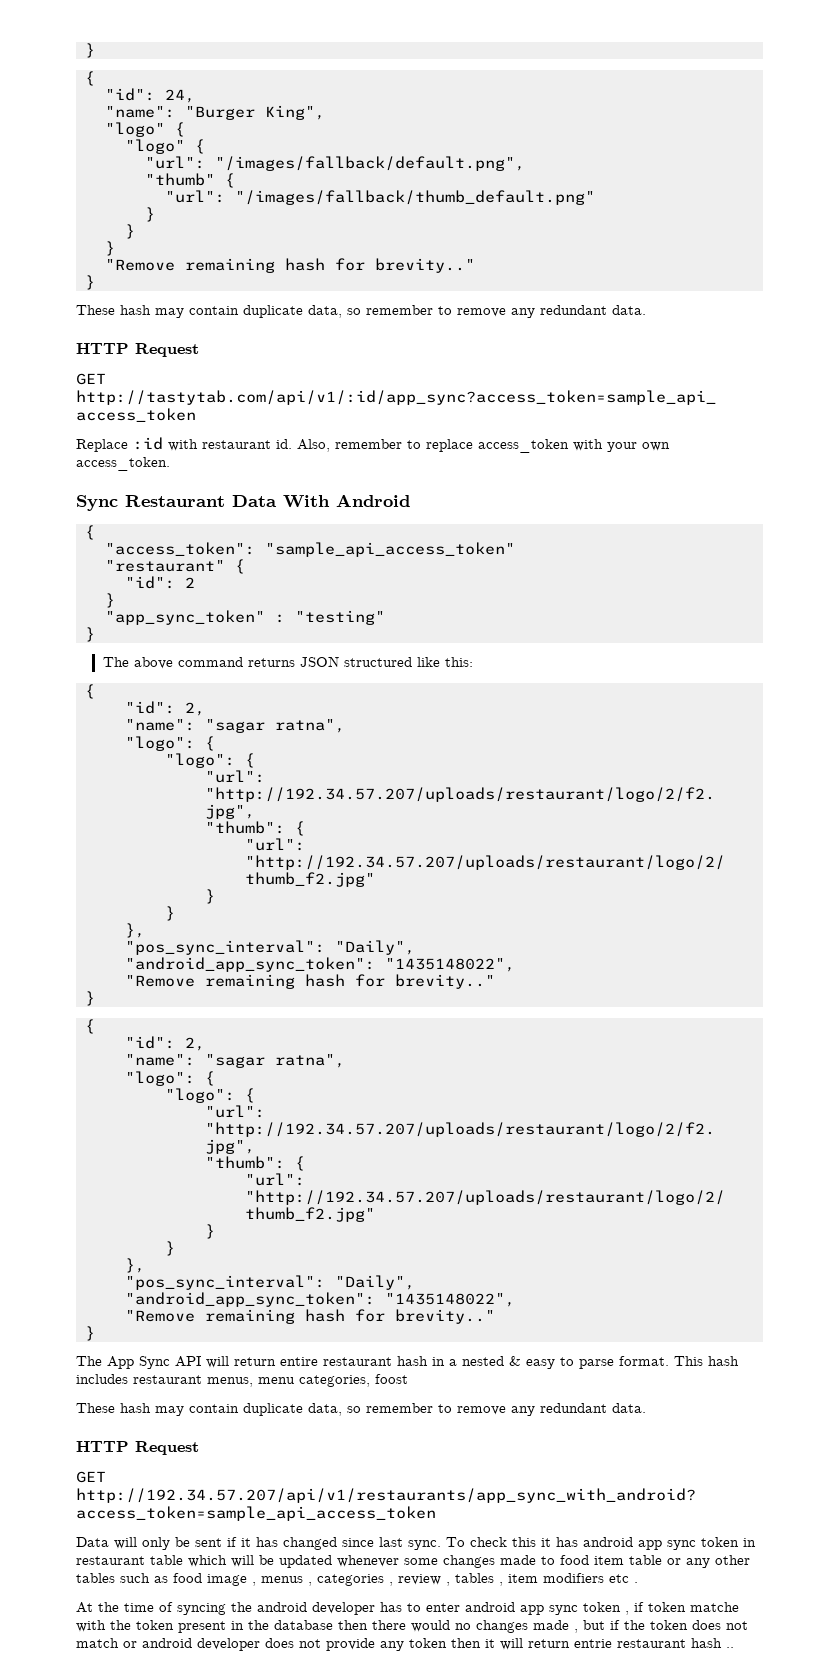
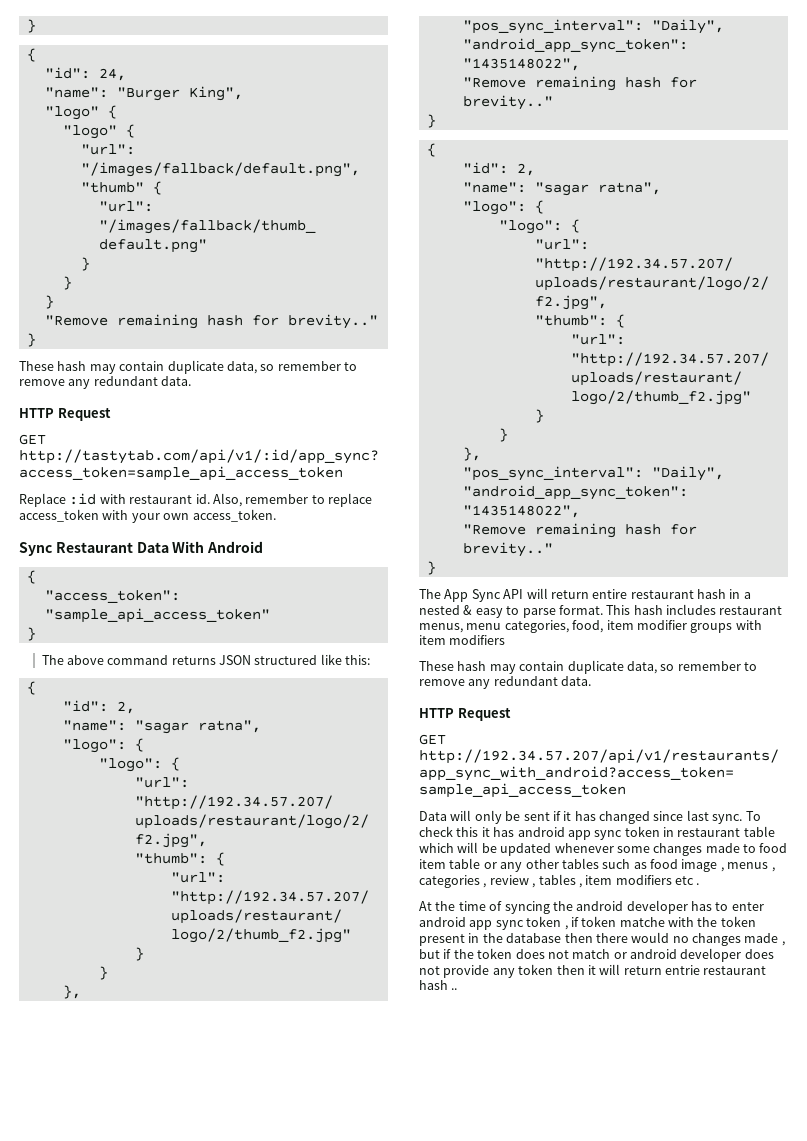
[104,559,245,574] [124,576,195,589] [104,593,115,608] [104,610,385,625] // "restaurant" { // "id": 2 // } // "app_sync_token" : "testing" -> (270, 615) none
[375,1374,408,1384] foost -> [572,620,762,633] [419,635,506,645] food, item modifier groups with item modifiers

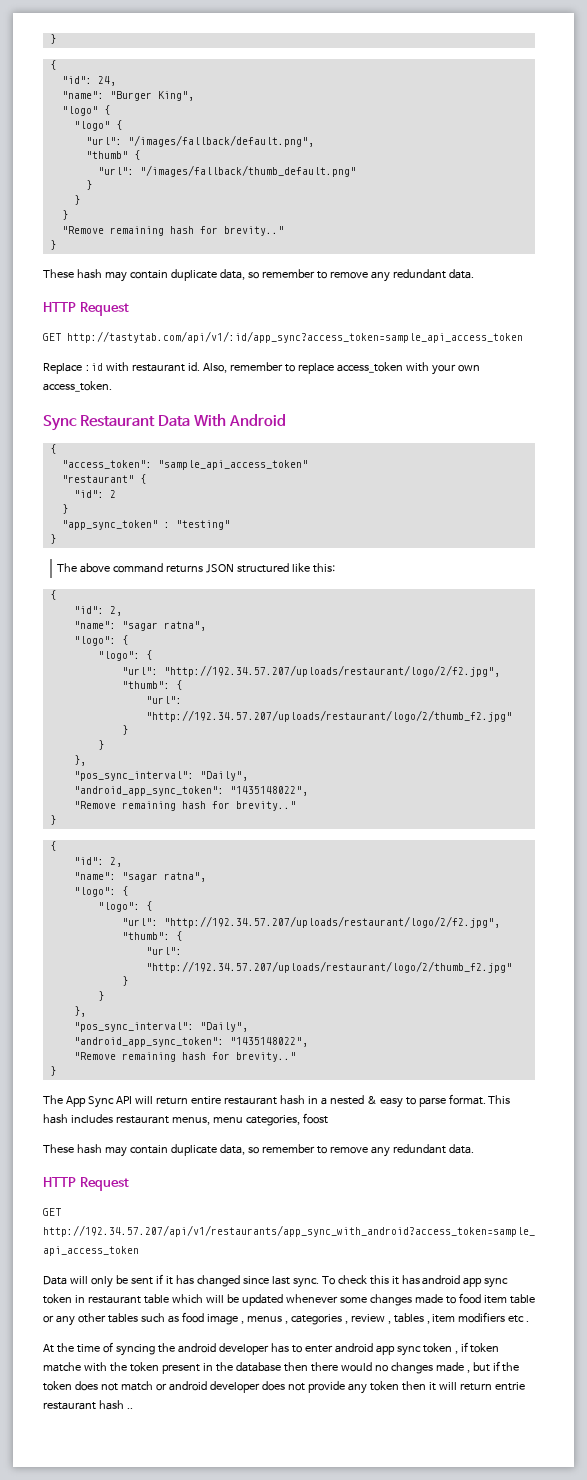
(270, 615) none -> [61,474,146,484] [73,490,116,498] [61,504,68,514] [61,520,230,530] // "restaurant" { // "id": 2 // } // "app_sync_token" : "testing"
[572,620,762,633] [419,635,506,645] food, item modifier groups with item modifiers -> [302,1113,328,1124] foost

